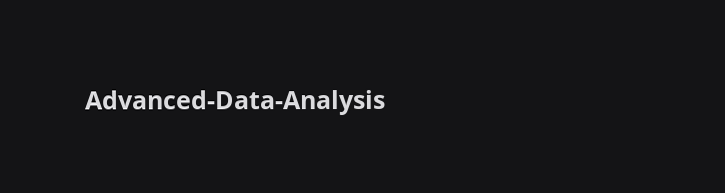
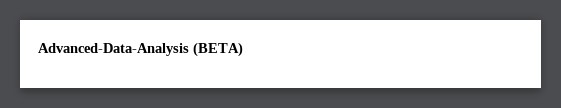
(386, 102) none -> [193,42,243,57] (BETA)

